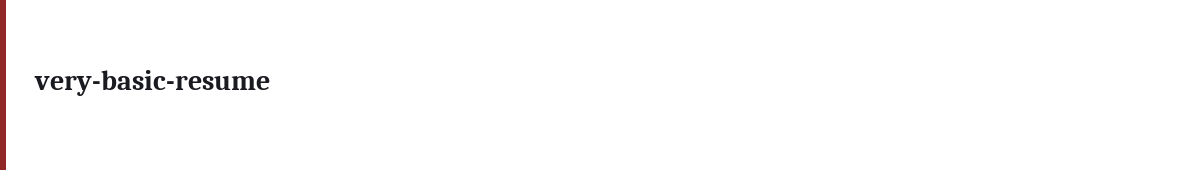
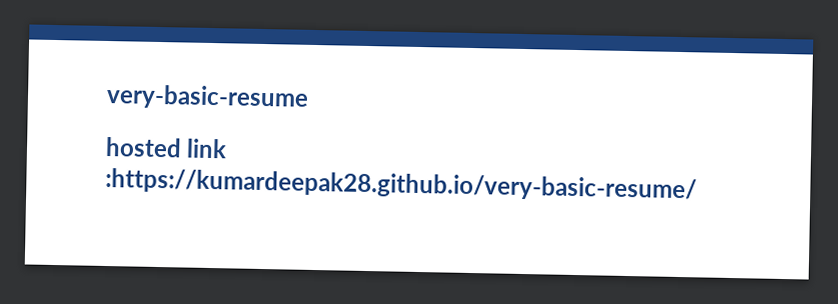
(270, 83) none -> [105,136,228,159] [105,167,697,203] // hosted link :https://kumardeepak28.github.io/very-basic-resume/

